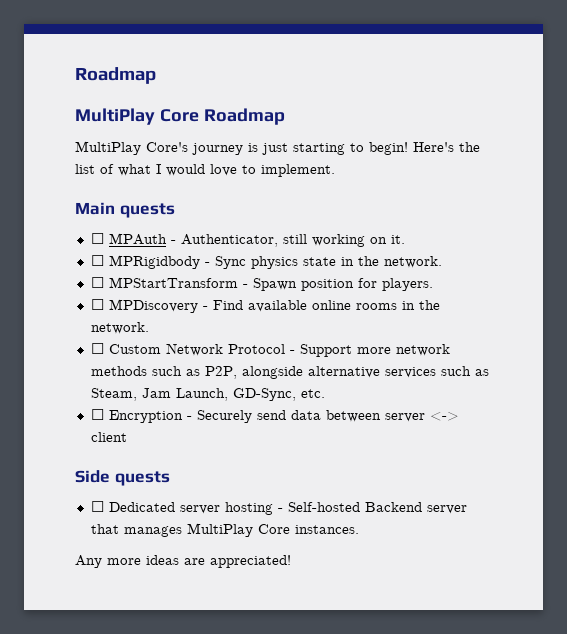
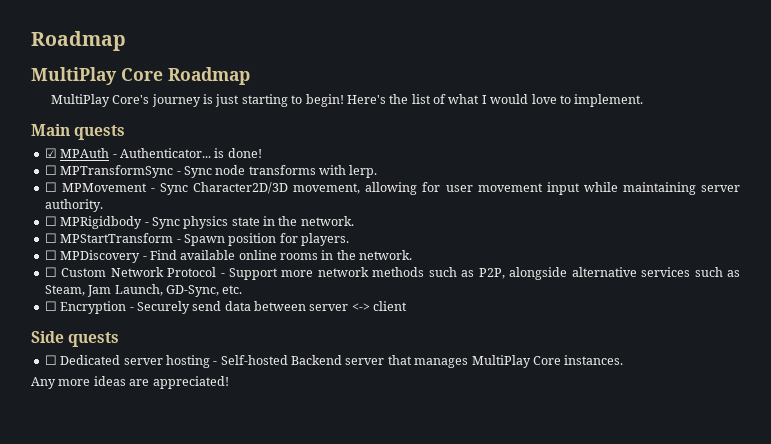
[90,233,104,244] ☐ -> [44,148,57,158] ☑
[180,234,405,247] Authenticator, still working on it. -> [119,148,262,158] [44,165,378,178] [44,182,740,195] [44,199,103,212] Authenticator... is done! // ☐ MPTransformSync - Sync node transforms with lerp. // ☐ MPMovement - Sync Character2D/3D movement, allowing for user movement input while maintaining server authority.

